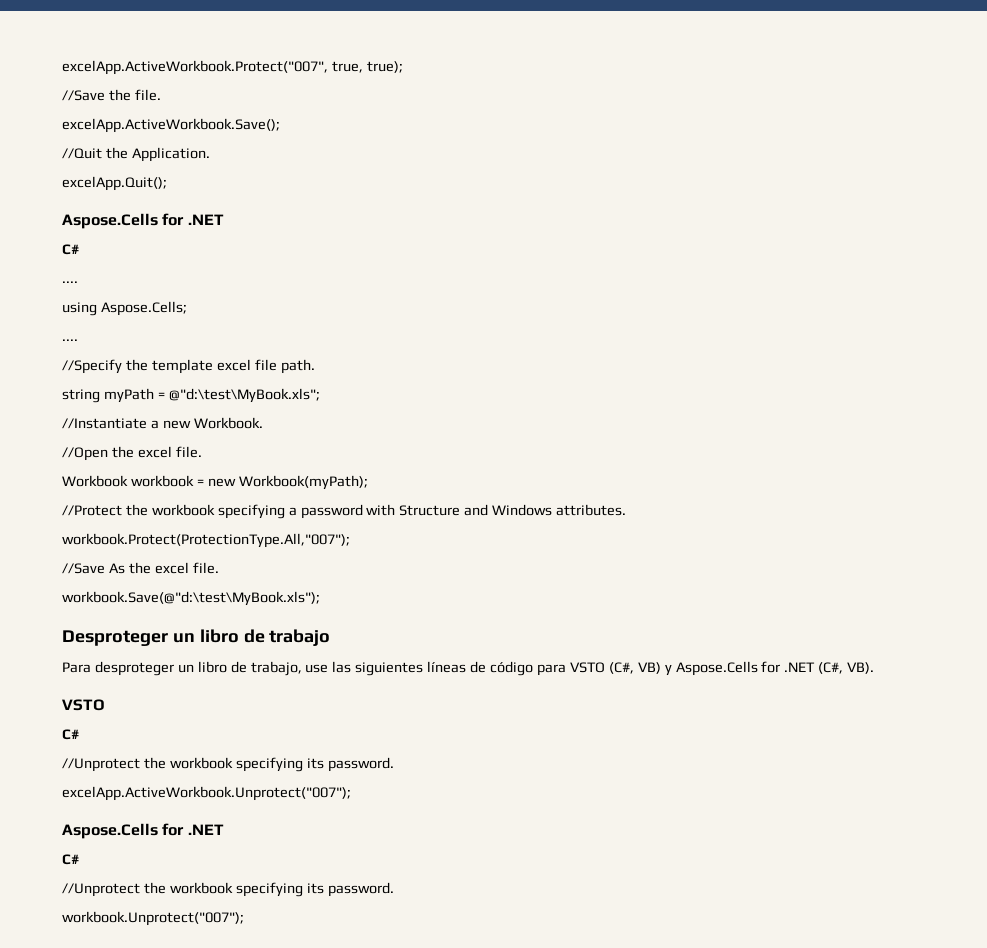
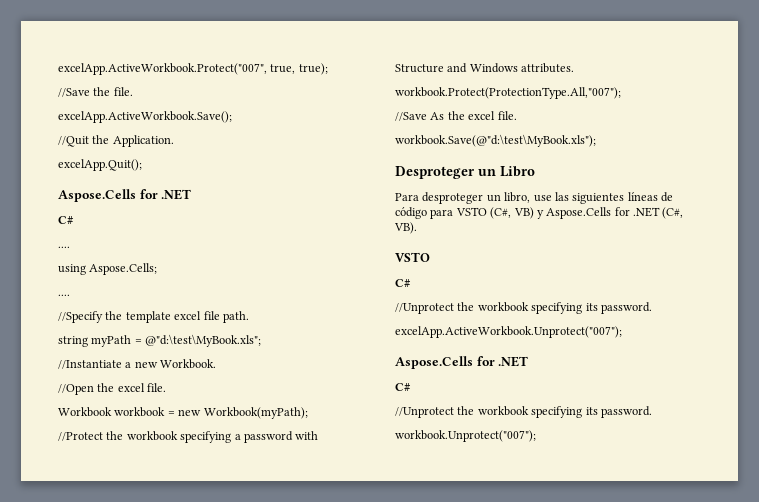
[199,629,331,646] libro de trabajo -> [500,166,535,177] Libro
[197,661,302,676] libro de trabajo, -> [504,192,531,203] libro,

